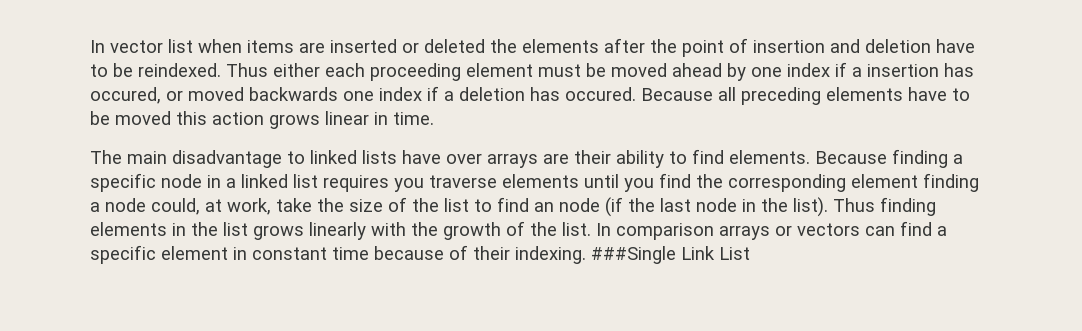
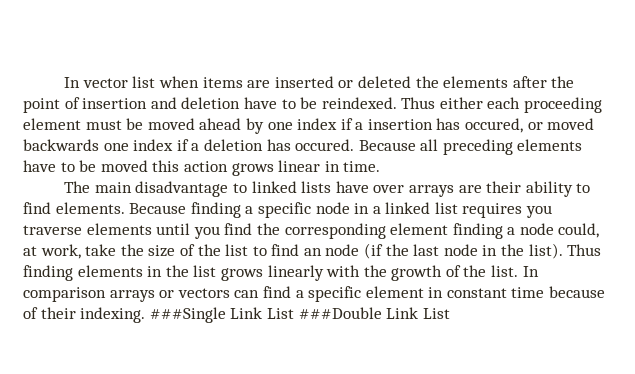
(750, 253) none -> [298,307,450,319] ###Double Link List

